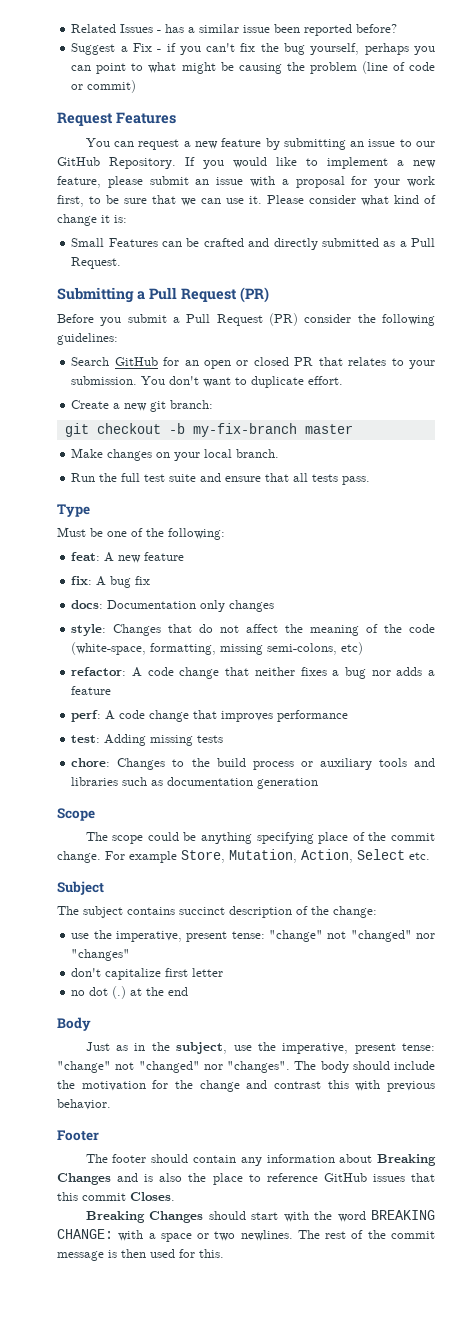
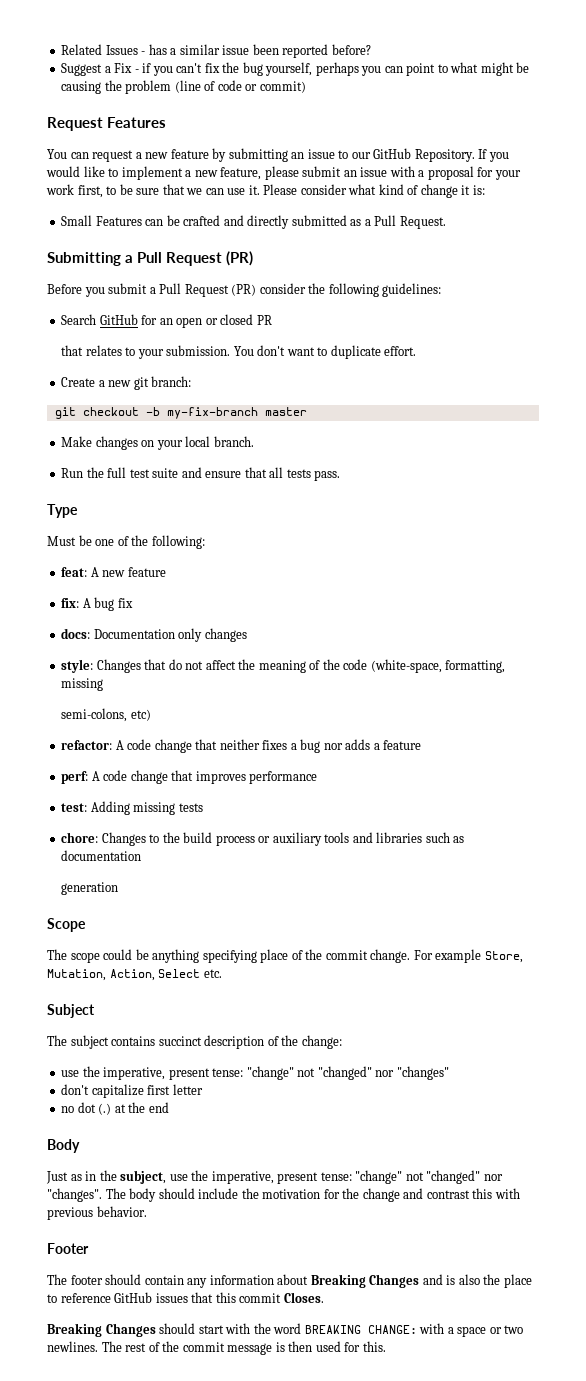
(314, 361) none -> (272, 320) //
(264, 649) none -> (104, 684) //
(254, 781) none -> (142, 855) //

